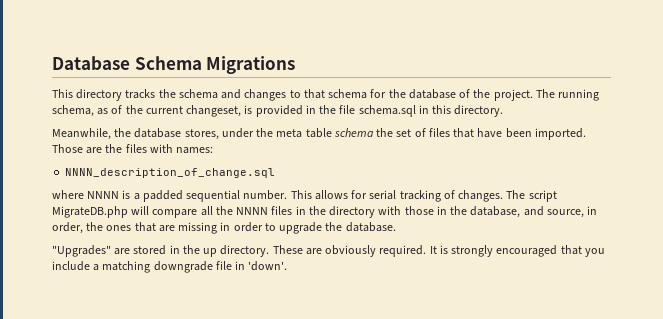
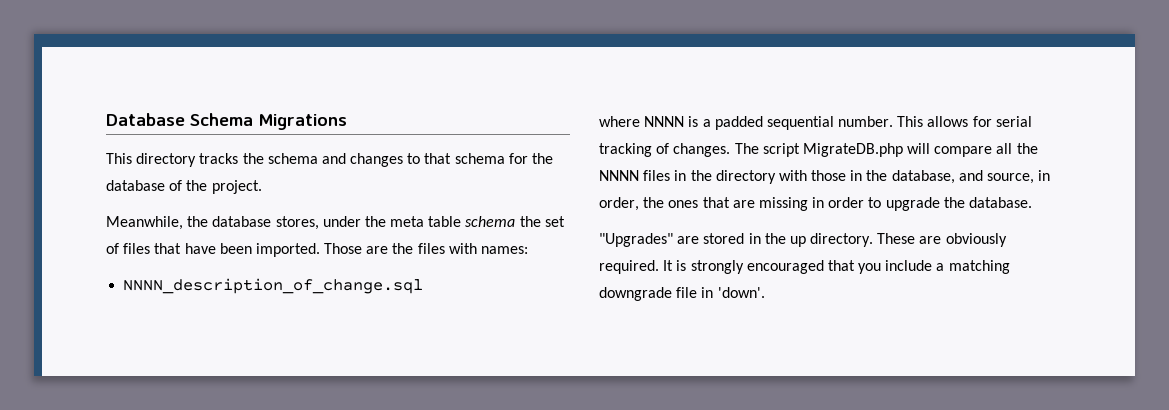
[535,89,600,101] [52,105,504,117] The running schema, as of the current changeset, is provided in the file schema.sql in this directory. -> (262, 187) none

